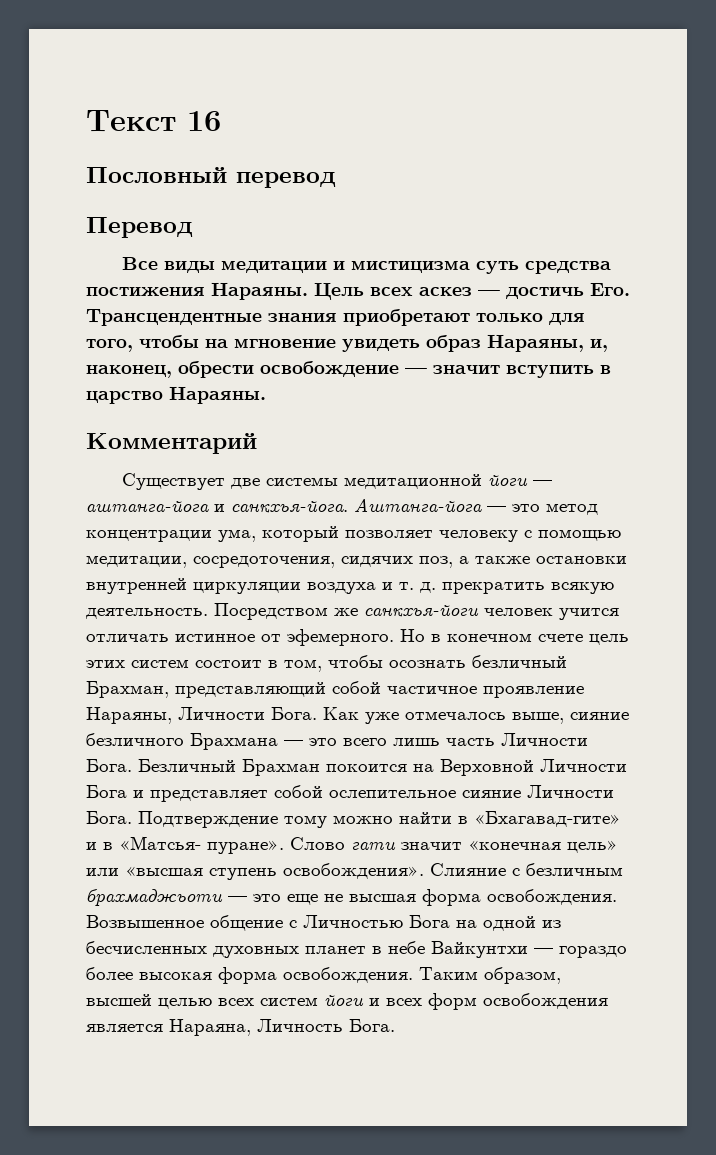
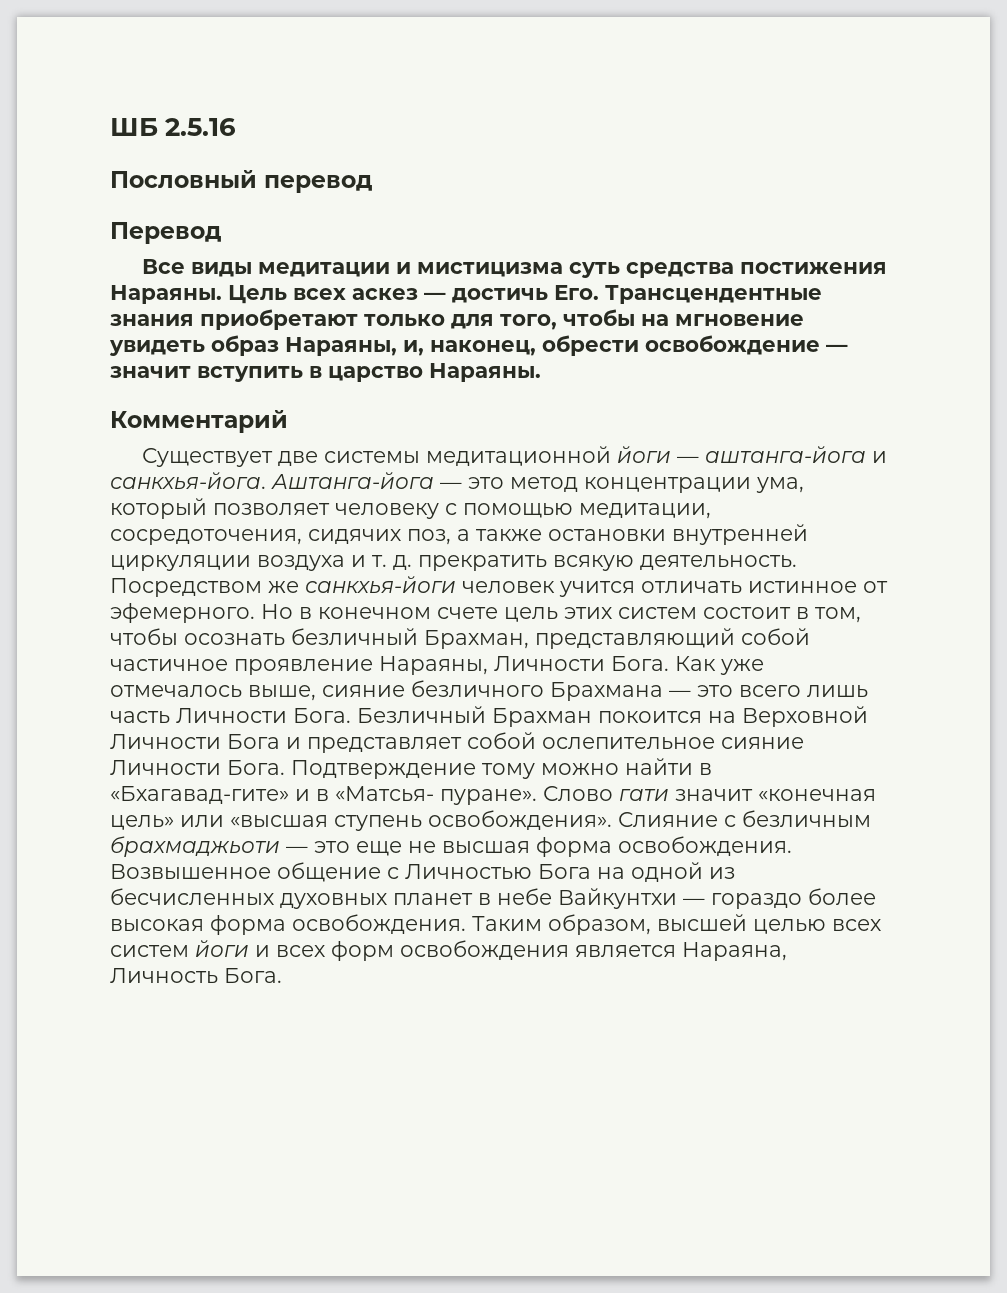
[86,110,221,132] Текст 16 -> [110,118,237,136] ШБ 2.5.16

